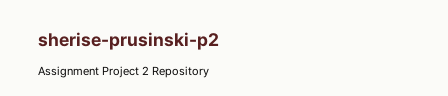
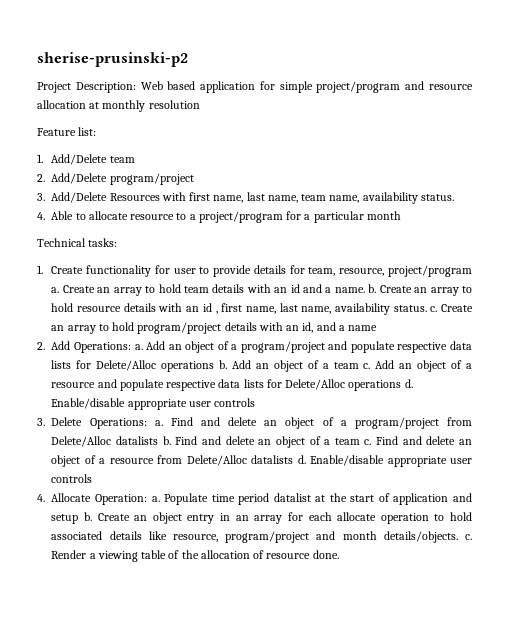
[38,66,210,78] Assignment Project 2 Repository -> [37,81,473,93] [37,100,200,112] [37,127,97,136] [37,154,135,165] [37,173,194,185] [37,192,454,204] [37,211,401,223] [37,238,118,247] [37,265,473,277] [51,284,472,296] [51,303,474,315] [51,322,378,334] [37,341,472,353] [51,360,472,372] [51,379,413,391] [51,398,256,410] [37,417,473,429] [51,436,472,448] [51,455,472,467] [51,474,93,483] [37,493,472,505] [51,512,472,524] [51,531,472,543] [51,550,339,562] Project Description: Web based application for simple project/program and resource allocation at monthly resolution // Feature list: // 1. Add/Delete team // 2. Add/Delete program/project // 3. Add/Delete Resources with first name, last name, team name, availability status. // 4. Able to allocate resource to a project/program for a particular month // Technical tasks: // 1. Create functionality for user to provide details for team, resource, project/program a. Create an array to hold team details with an id and a name. b. Create an array to hold resource details with an id , first name, last name, availability status. c. Create an array to hold program/project details with an id, and a name // 2. Add Operations: a. Add an object of a program/project and populate respective data lists for Delete/Alloc operations b. Add an object of a team c. Add an object of a resource and populate respective data lists for Delete/Alloc operations d. Enable/disable appropriate user controls // 3. Delete Operations: a. Find and delete an object of a program/project from Delete/Alloc datalists b. Find and delete an object of a team c. Find and delete an object of a resource from Delete/Alloc datalists d. Enable/disable appropriate user controls // 4. Allocate Operation: a. Populate time period datalist at the start of application and setup b. Create an object entry in an array for each allocate operation to hold associated details like resource, program/project and month details/objects. c. Render a viewing table of the allocation of resource done.

